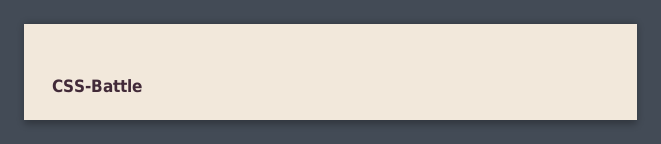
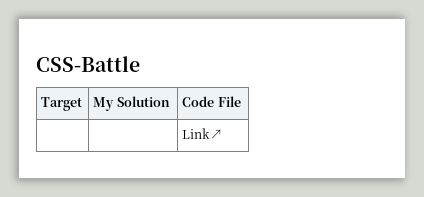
(142, 86) none -> [41,97,83,111] [93,96,170,111] [182,96,241,107] [182,128,224,139] // Target | My Solution | Code File // | | Link↗

